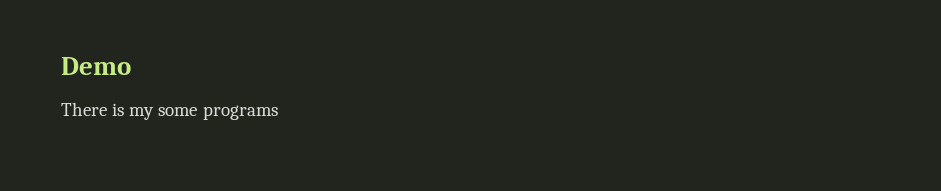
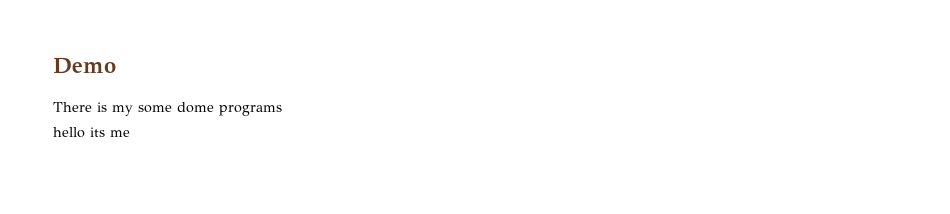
(198, 111) none -> [177,102,214,113] dome
(278, 112) none -> [53,127,130,138] // hello its me

